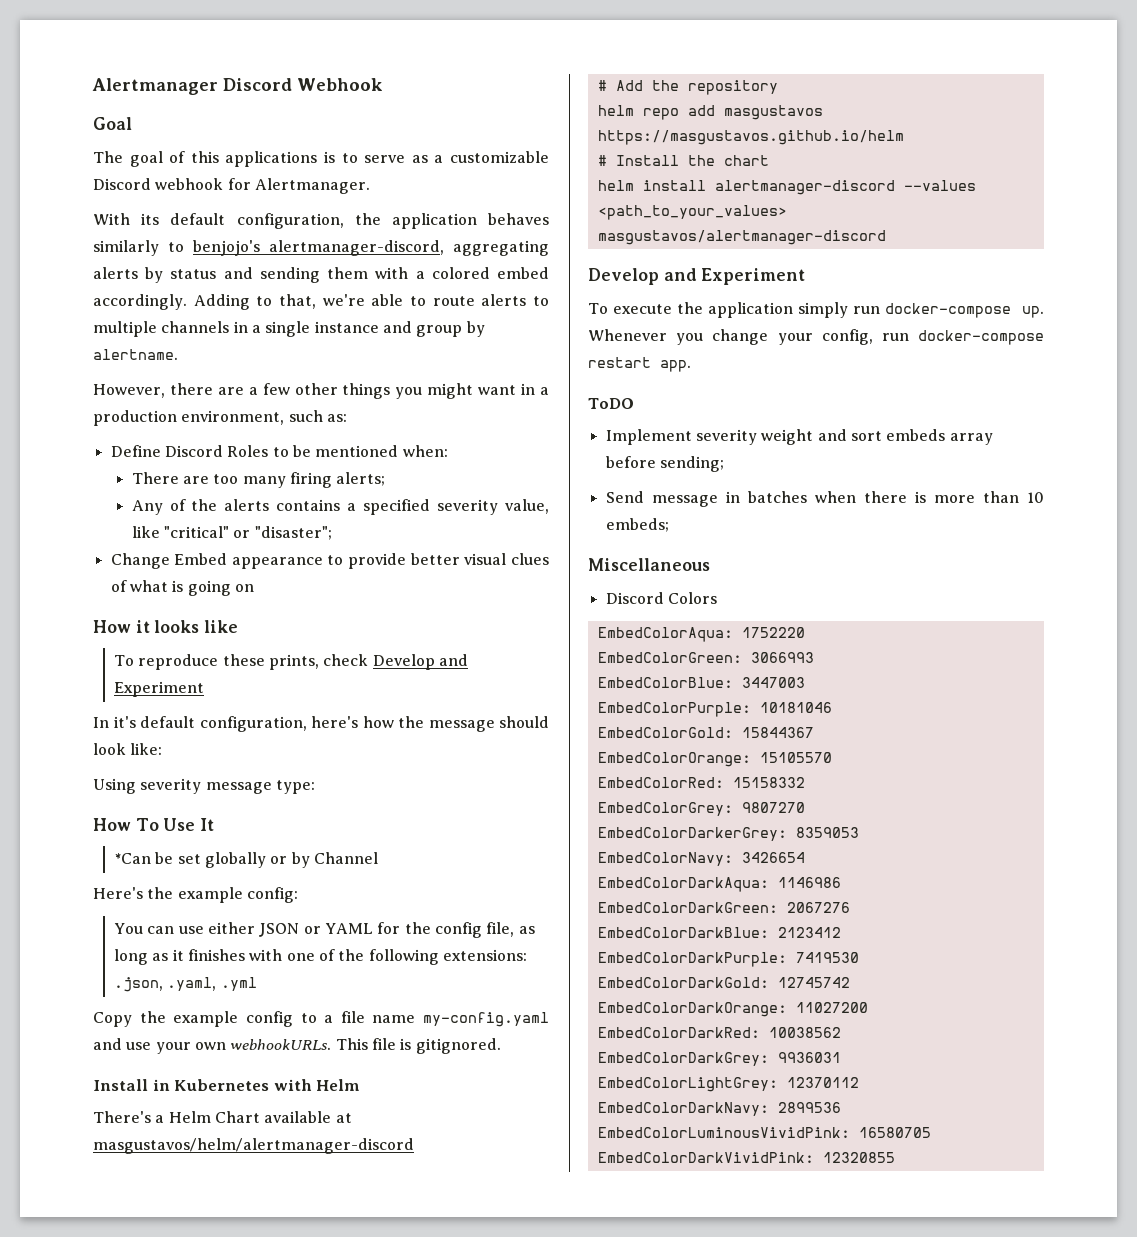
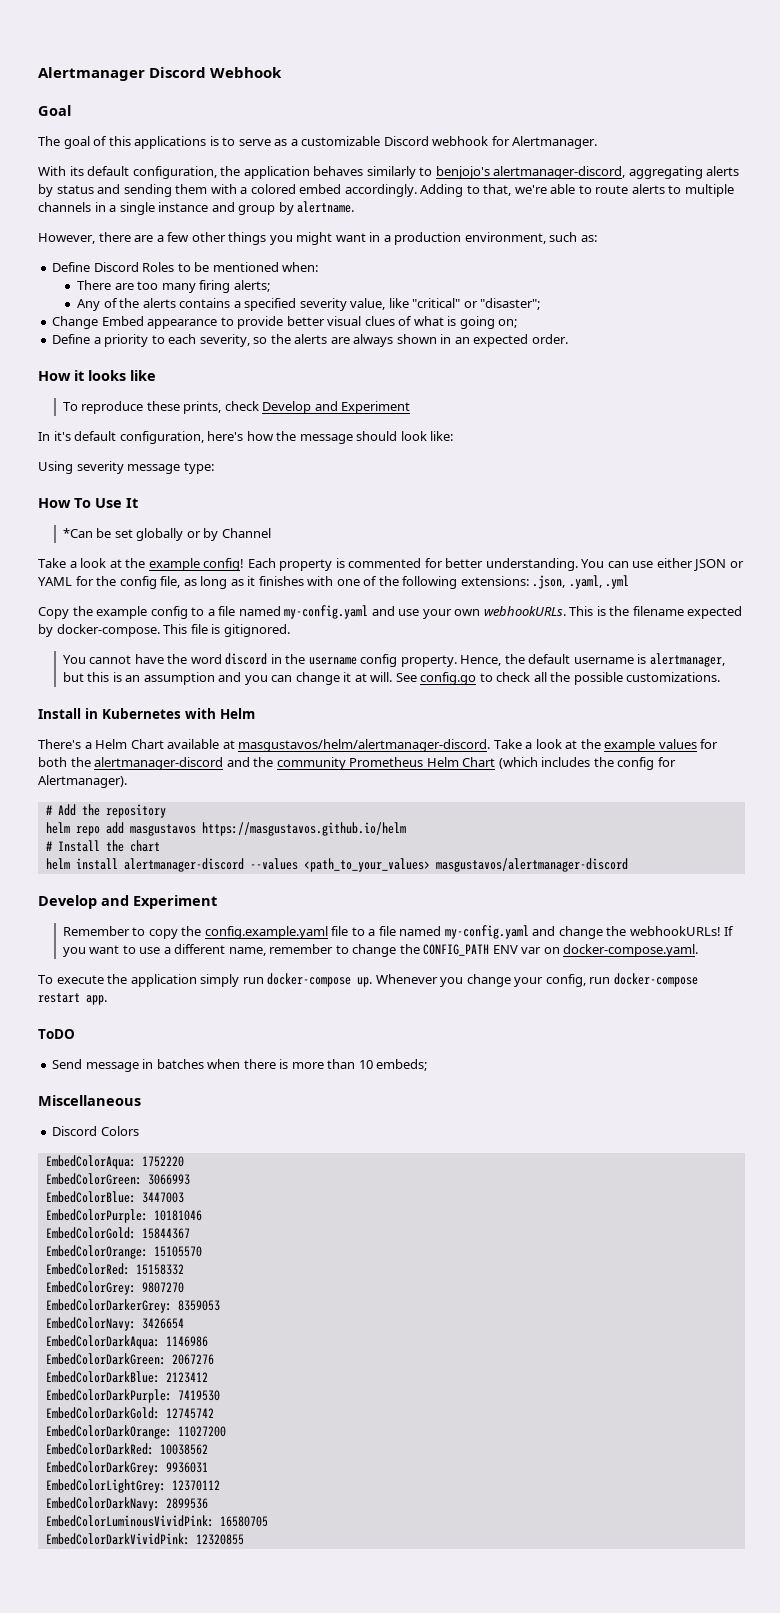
[234,584,254,592] on -> [498,319,518,328] [52,334,568,347] on; // Define a priority to each severity, so the alerts are always shown in an expected order.
[93,887,298,903] Here's the example config: // -> [38,558,578,571] Take a look at the example config! Each property is commented for better understanding.
[372,1015,416,1023] name -> [238,606,281,616] named
[371,1038,501,1054] file is gitignored. -> [596,606,743,619] [38,624,290,637] [62,653,725,667] [62,672,721,685] is the filename expected by docker-compose. This file is gitignored. // You cannot have the word discord in the username config property. Hence, the default username is alertmanager, but this is an assumption and you can change it at will. See config.go to check all the possible customizations.
[93,1138,414,1154] masgustavos/helm/alertmanager-discord -> [238,739,719,752] [38,757,676,770] [38,775,127,788] masgustavos/helm/alertmanager-discord. Take a look at the example values for both the alertmanager-discord and the community Prometheus Helm Chart (which includes the config for Alertmanager).
(806, 276) none -> [62,925,735,939] [62,944,699,957] // Remember to copy the config.example.yaml file to a file named my-config.yaml and change the webhookURLs! If you want to use a different name, remember to change the CONFIG_PATH ENV var on docker-compose.yaml.
[605,429,993,445] [605,456,724,472] // Implement severity weight and sort embeds array before sending; -> (75, 1034) none

